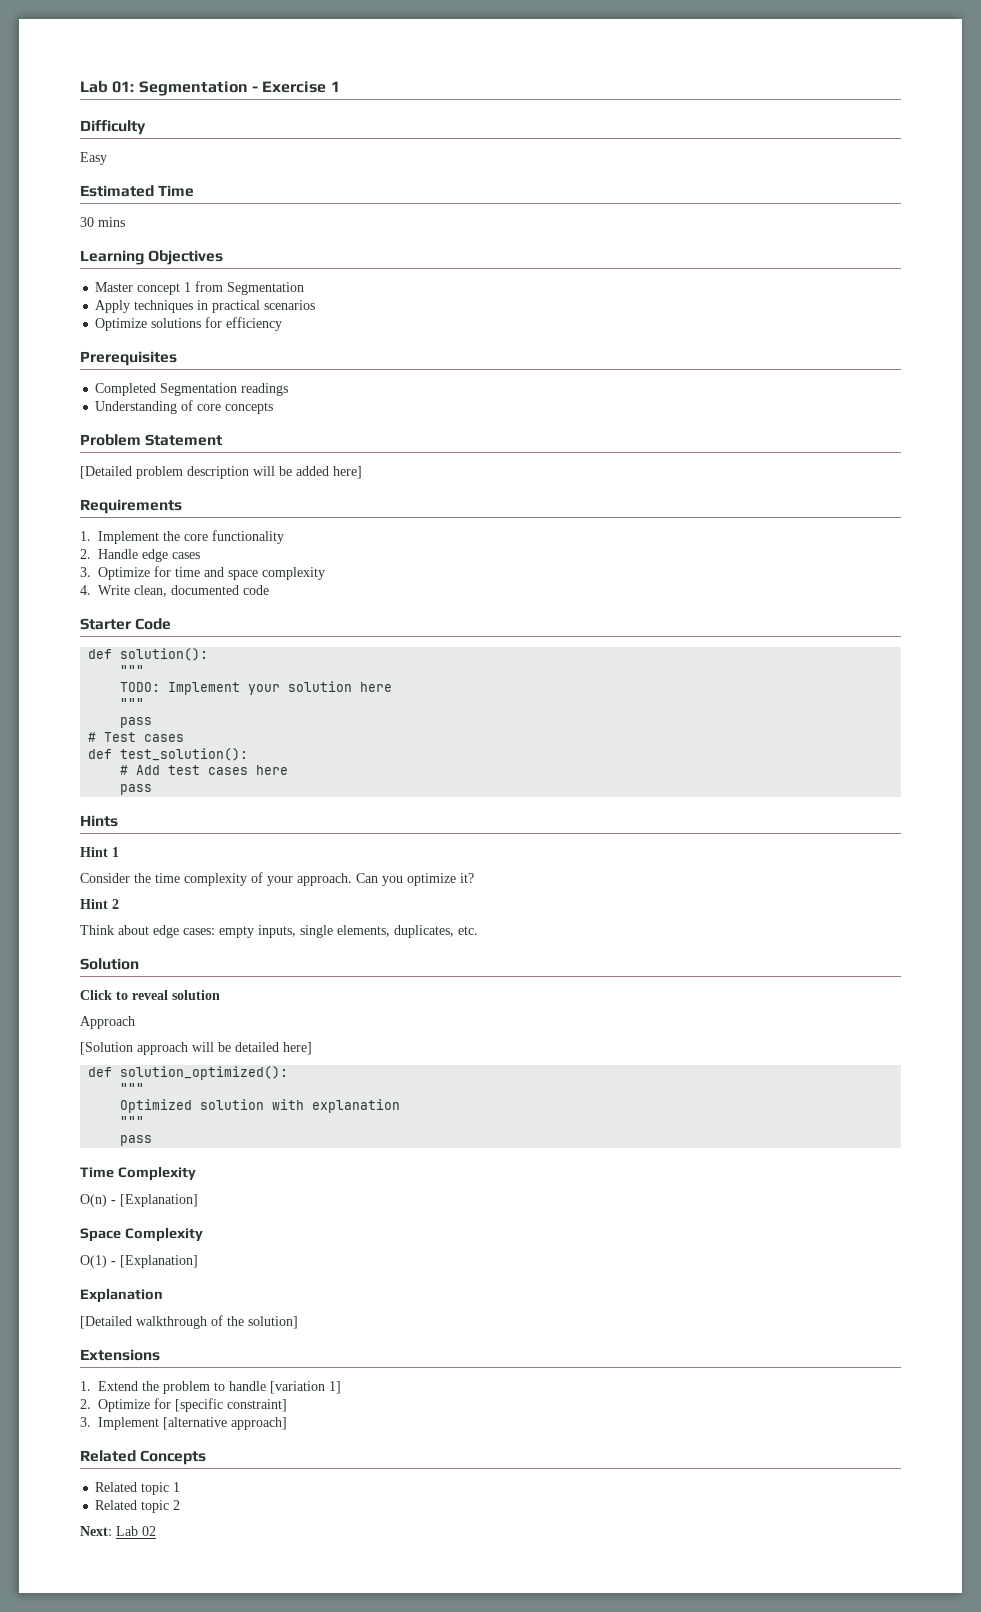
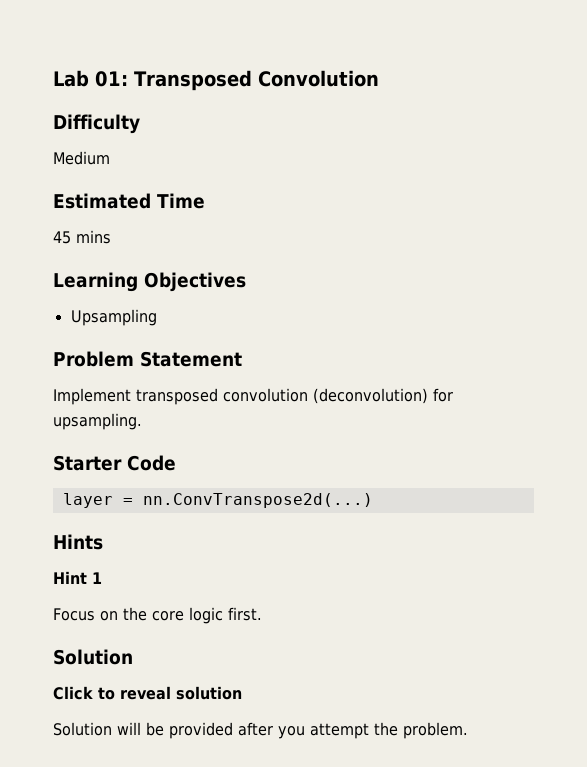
[138,81,340,96] Segmentation - Exercise 1 -> [134,70,379,91] Transposed Convolution
[80,152,107,165] Easy -> [53,151,110,165] Medium
[80,217,94,227] 30 -> [53,231,71,244] 45
[95,281,305,295] [95,300,316,313] [95,317,283,331] [80,351,177,366] [95,383,289,396] [95,400,274,414] [80,434,223,446] [80,466,362,479] [80,499,182,514] [80,530,285,544] [80,549,201,562] [80,566,326,580] [80,585,270,597] [80,618,172,630] [88,648,209,661] [120,665,145,675] [120,681,393,695] [120,698,145,708] [120,717,153,728] [88,732,185,742] [88,748,249,761] [120,765,289,775] [120,784,153,795] [80,815,118,827] [80,847,119,857] [80,872,474,886] [80,899,119,909] [80,925,478,938] Master concept 1 from Segmentation // Apply techniques in practical scenarios // Optimize solutions for efficiency // Prerequisites // Completed Segmentation readings // Understanding of core concepts // Problem Statement // [Detailed problem description will be added here] // Requirements // 1. Implement the core functionality // 2. Handle edge cases // 3. Optimize for time and space complexity // 4. Write clean, documented code // Starter Code // def solution(): // """ // TODO: Implement your solution here // """ // pass // # Test cases // def test_solution(): // # Add test cases here // pass // Hints // Hint 1 // Consider the time complexity of your approach. Can you optimize it? // Hint 2 // Think about edge cases: empty inputs, single elements, duplicates, etc. -> [70,309,157,326] [53,351,242,367] [53,388,453,405] [53,413,142,430] [53,455,176,471] [62,493,373,508] [53,534,103,550] [53,571,102,584] [53,607,262,624] Upsampling // Problem Statement // Implement transposed convolution (deconvolution) for upsampling. // Starter Code // layer = nn.ConvTranspose2d(...) // Hints // Hint 1 // Focus on the core logic first.
[80,1016,135,1029] [80,1042,312,1055] [88,1066,289,1080] [120,1083,145,1093] [120,1099,401,1113] [120,1116,145,1126] [120,1135,153,1146] [80,1166,196,1181] [80,1194,198,1207] [80,1227,203,1242] [80,1255,198,1268] [80,1288,163,1303] [80,1315,298,1329] [80,1349,160,1361] [80,1381,342,1394] [80,1398,288,1412] [80,1417,288,1430] [80,1450,207,1465] [95,1482,181,1495] [95,1500,181,1513] [80,1526,156,1536] Approach // [Solution approach will be detailed here] // def solution_optimized(): // """ // Optimized solution with explanation // """ // pass // Time Complexity // O(n) - [Explanation] // Space Complexity // O(1) - [Explanation] // Explanation // [Detailed walkthrough of the solution] // Extensions // 1. Extend the problem to handle [variation 1] // 2. Optimize for [specific constraint] // 3. Implement [alternative approach] // Related Concepts // Related topic 1 // Related topic 2 // Next: Lab 02 -> [53,722,468,739] Solution will be provided after you attempt the problem.

